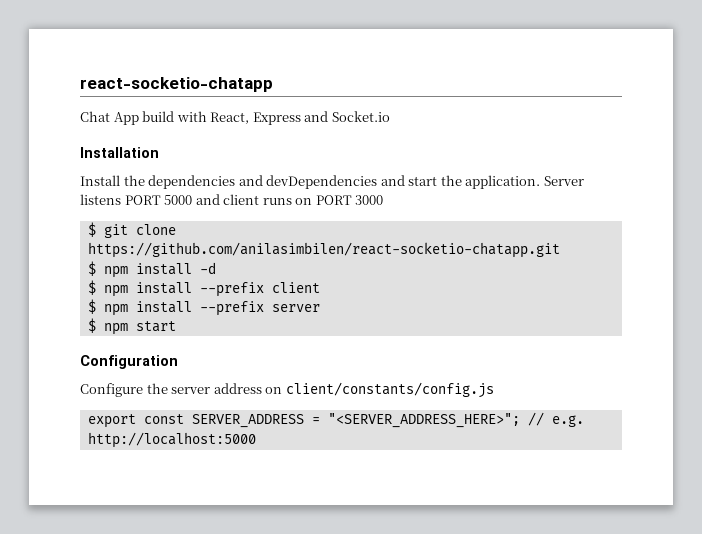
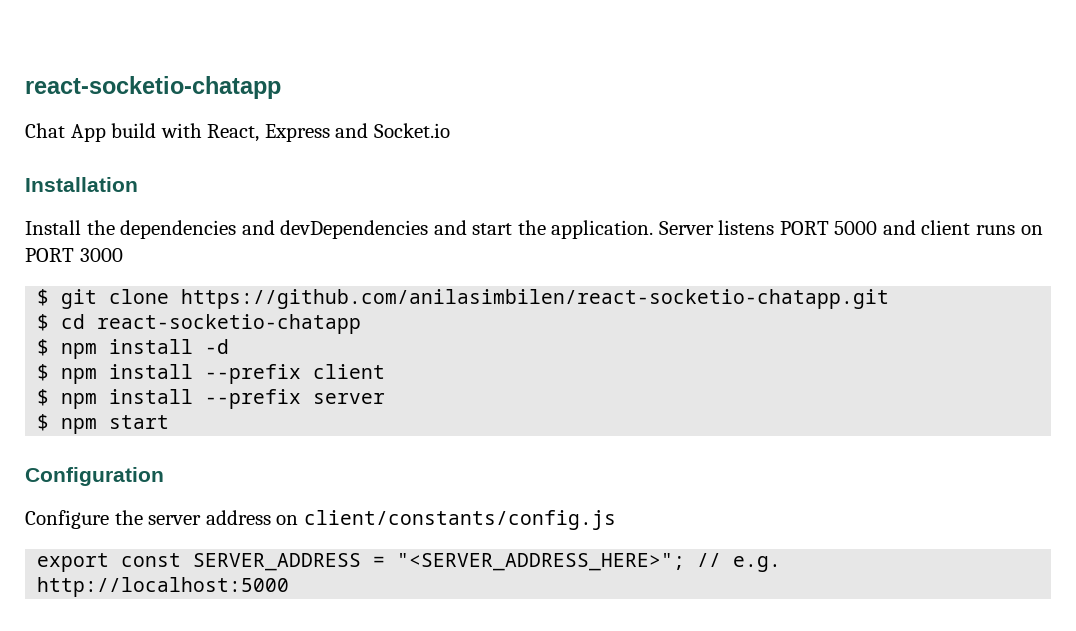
(560, 250) none -> [37,314,362,334] // $ cd react-socketio-chatapp

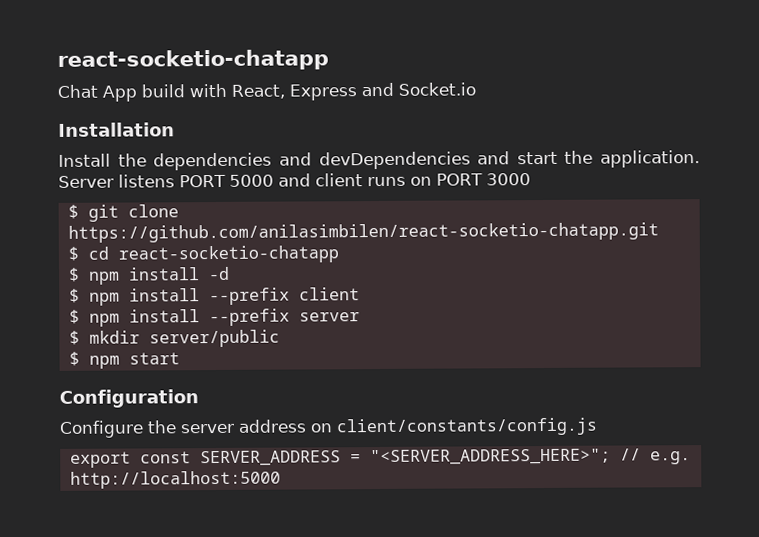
(386, 398) none -> [68,329,280,348] // $ mkdir server/public

